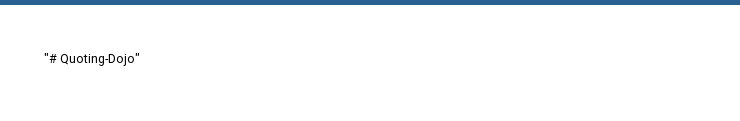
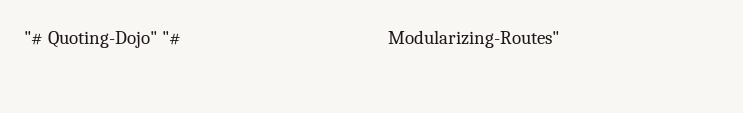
(141, 59) none -> [162,30,559,48] "# Modularizing-Routes"

